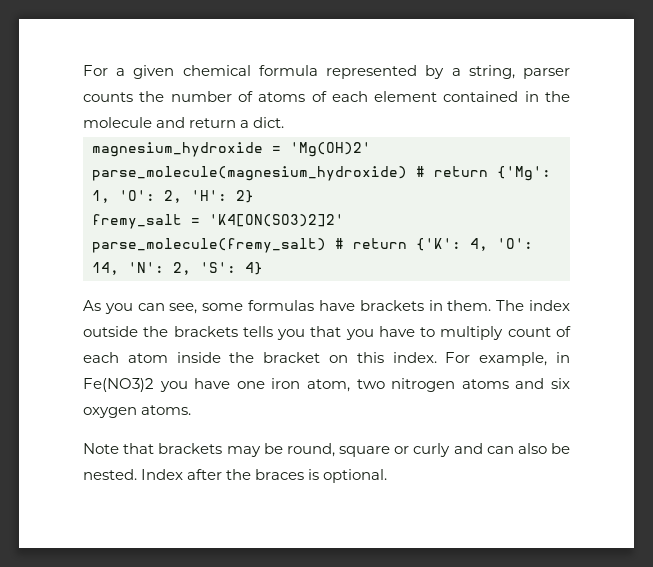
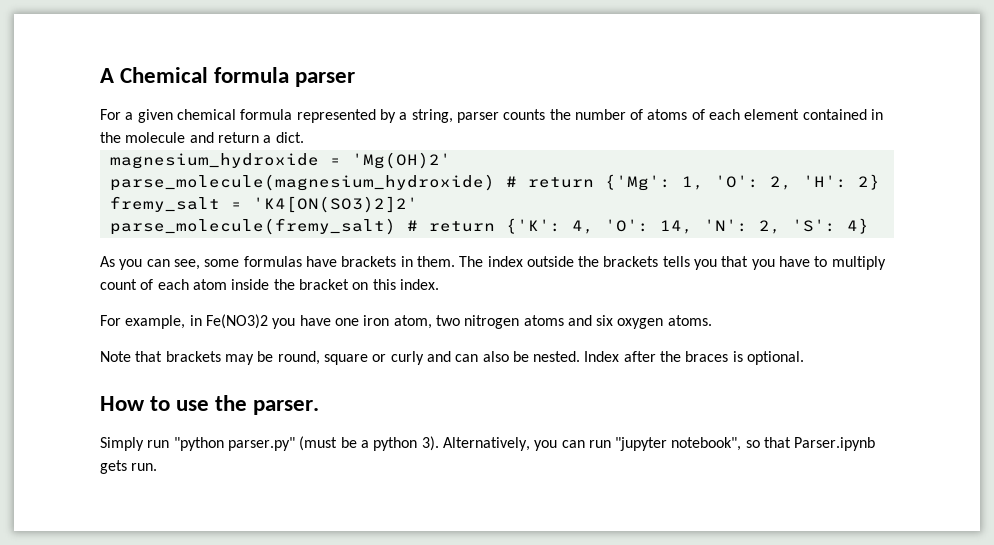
(83, 70) none -> [100,67,356,87] A Chemical formula parser //
(437, 357) none -> (439, 284) //
(388, 476) none -> [100,395,320,415] [100,436,876,451] [100,460,158,474] // How to use the parser. // Simply run "python parser.py" (must be a python 3). Alternatively, you can run "jupyter notebook", so that Parser.ipynb gets run.

